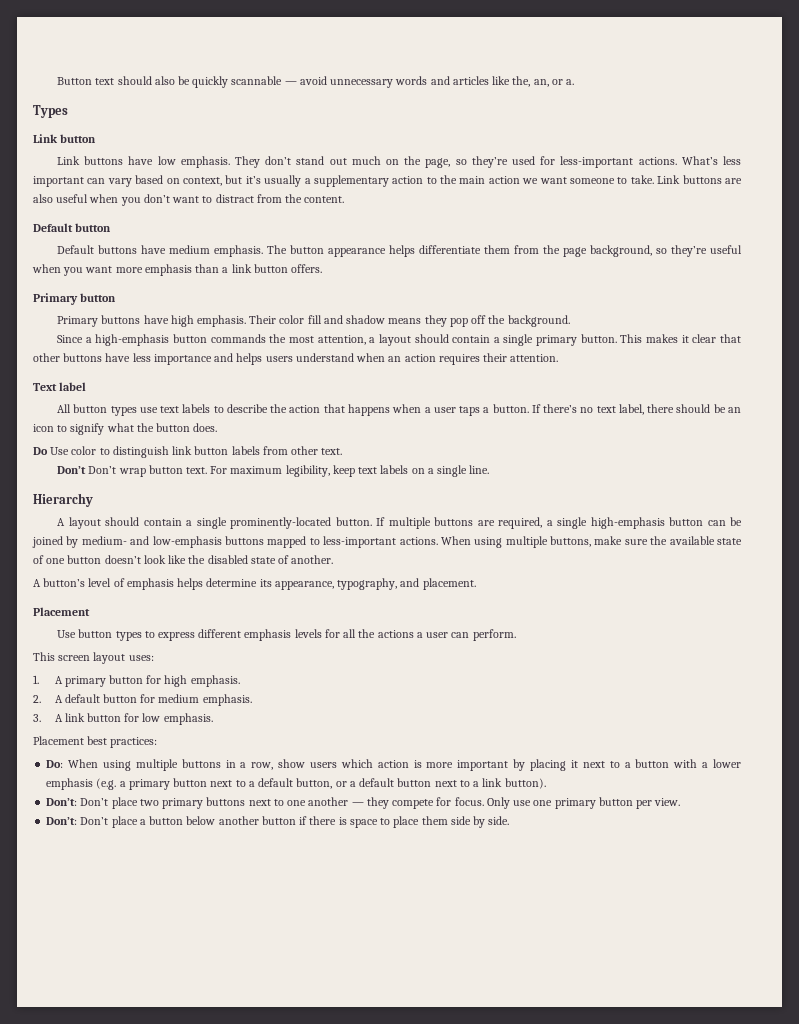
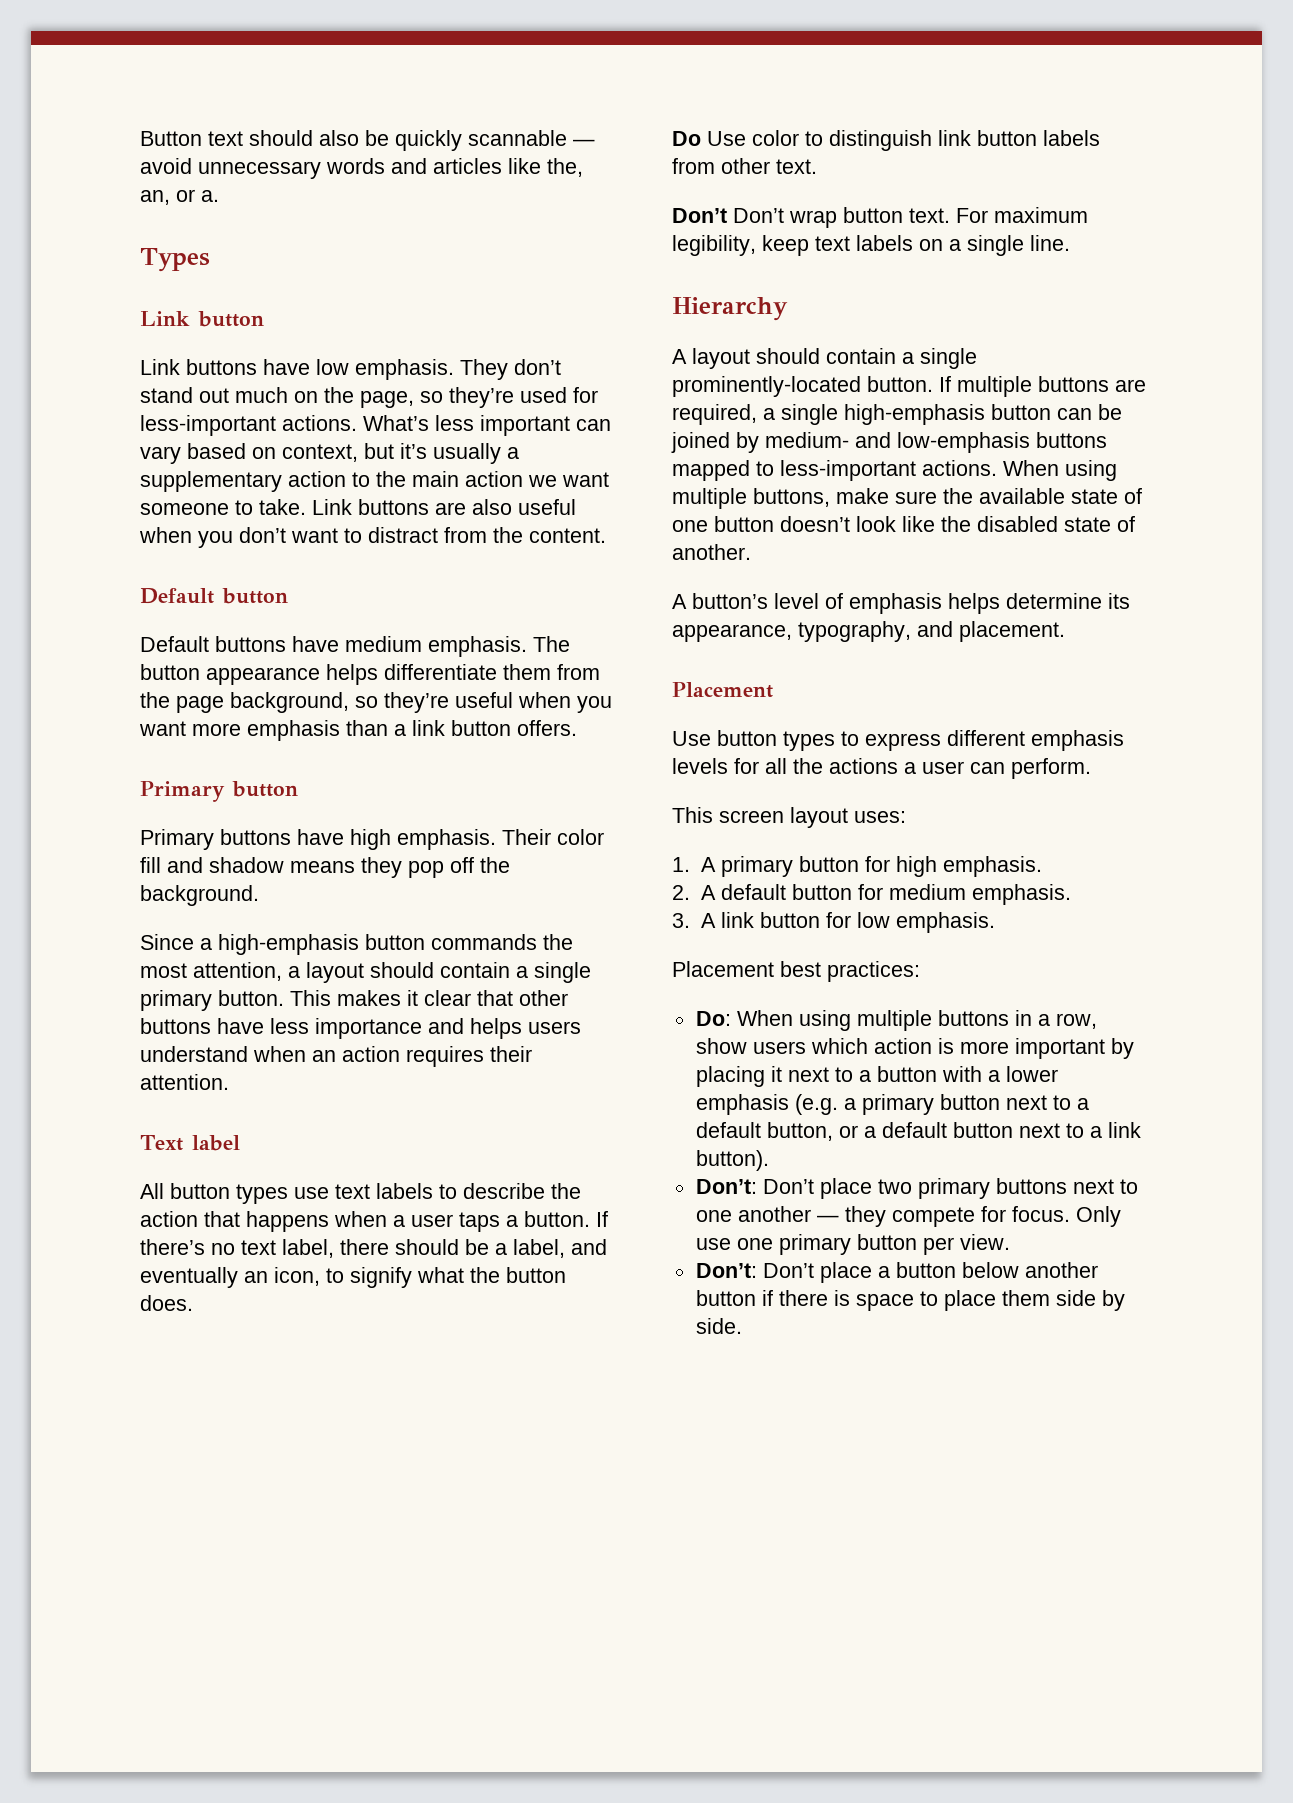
[727,407,741,413] [33,424,54,432] an icon -> [495,1239,607,1258] [140,1267,320,1288] a label, and eventually an icon,

